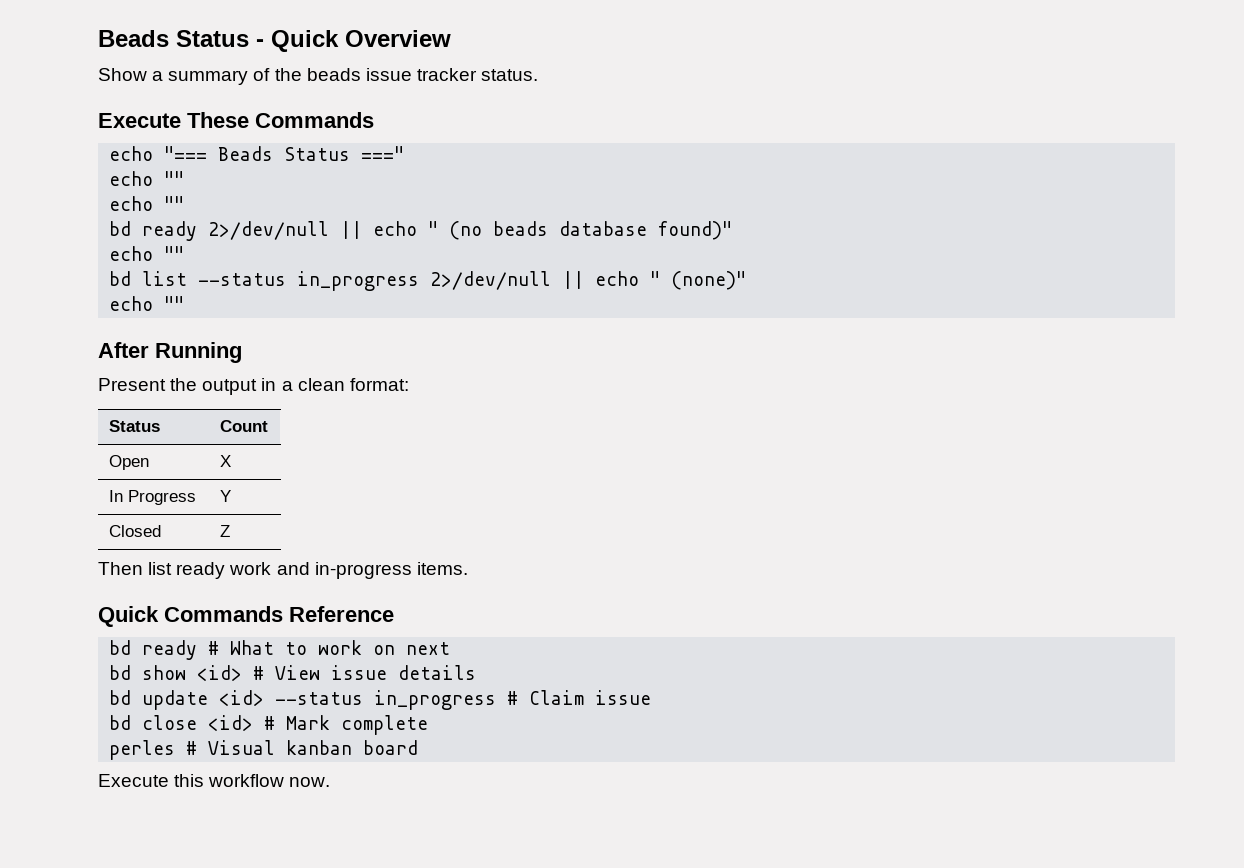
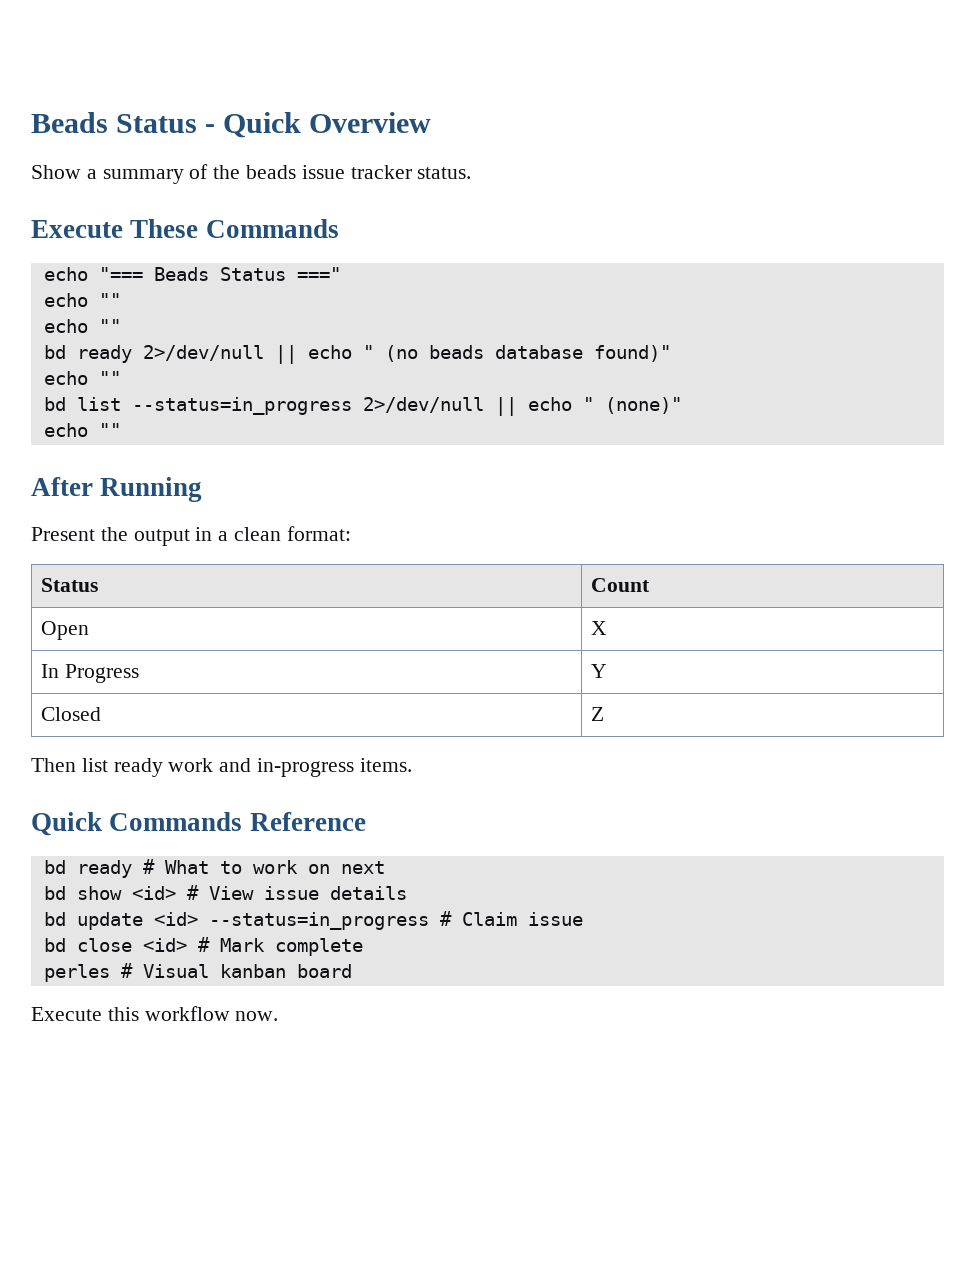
[198,271,420,291] --status in_progress -> [131,397,352,415] --status=in_progress
[275,690,497,710] --status in_progress -> [208,912,429,930] --status=in_progress

